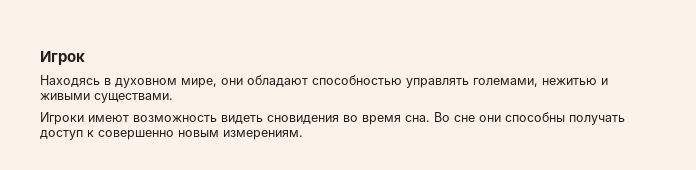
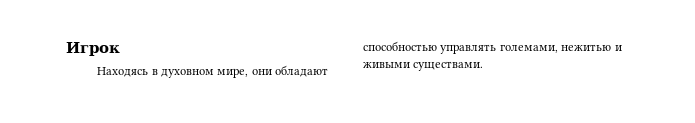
[40,112,625,125] [40,130,303,140] // Игроки имеют возможность видеть сновидения во время сна. Во сне они способны получать доступ к совершенно новым измерениям. -> (484, 66) none

